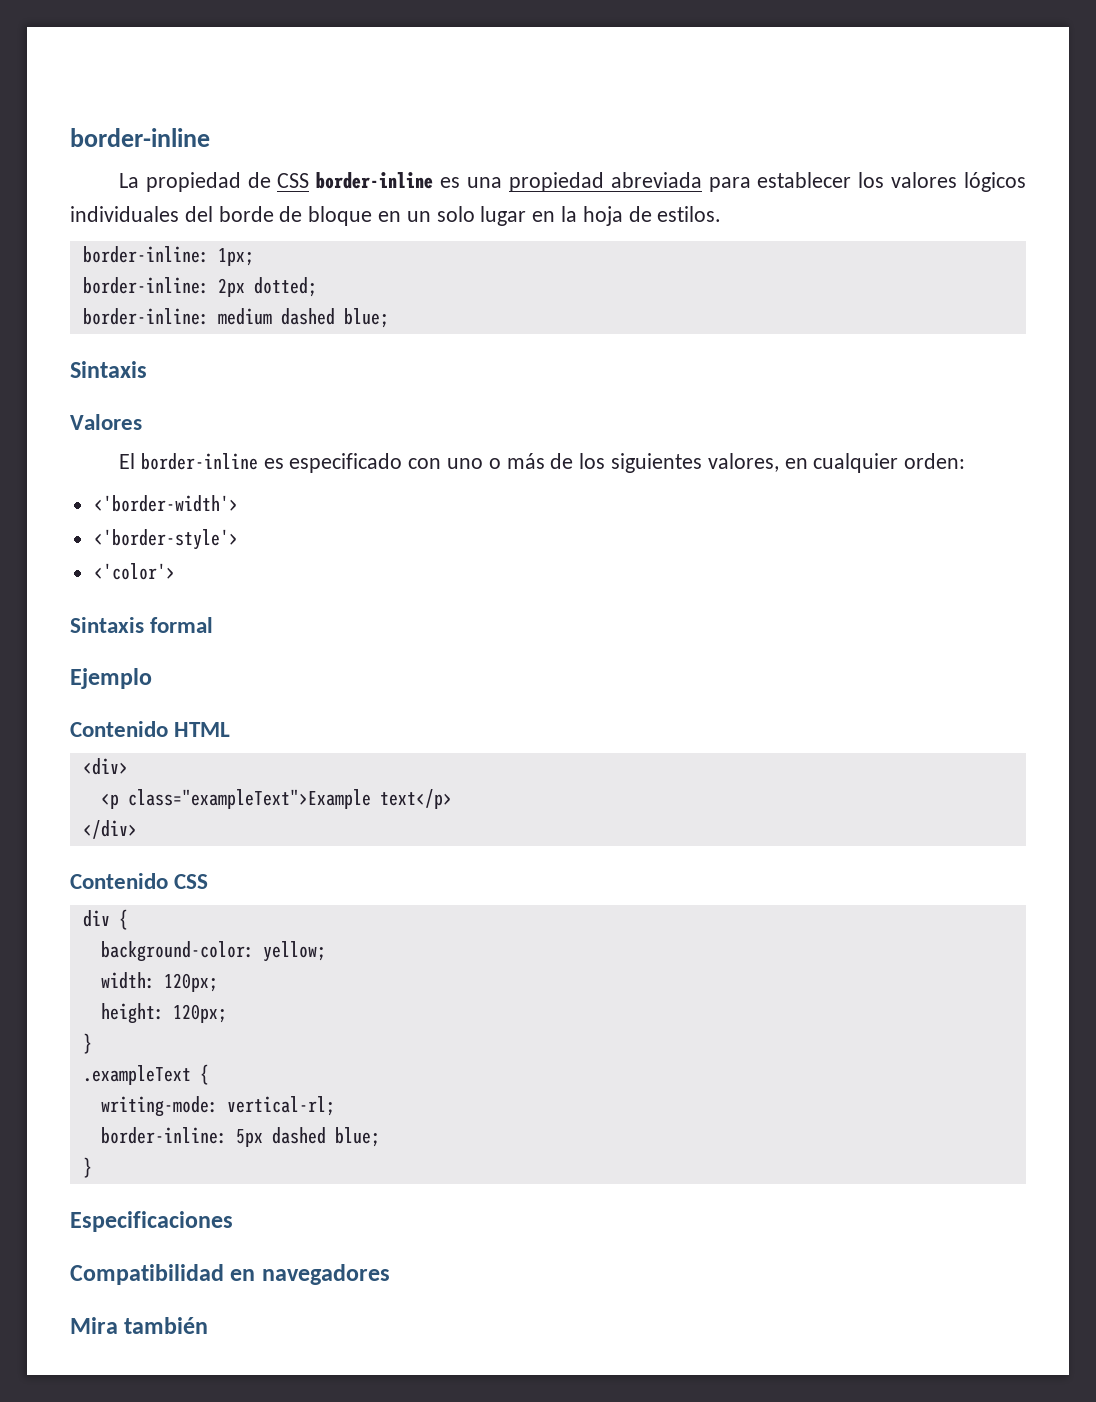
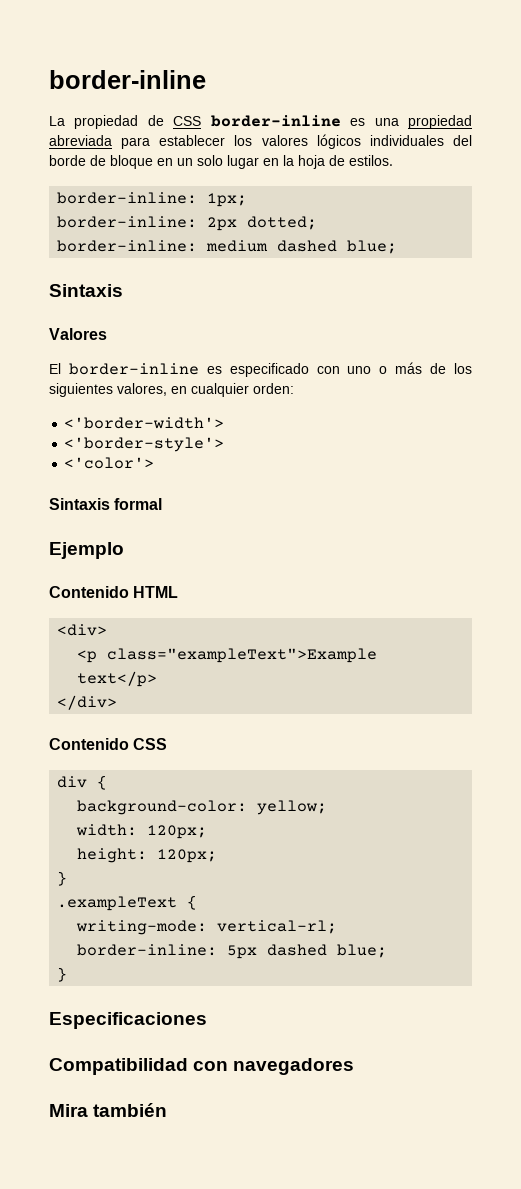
[230,1269,256,1281] en -> [193,1061,229,1071] con

